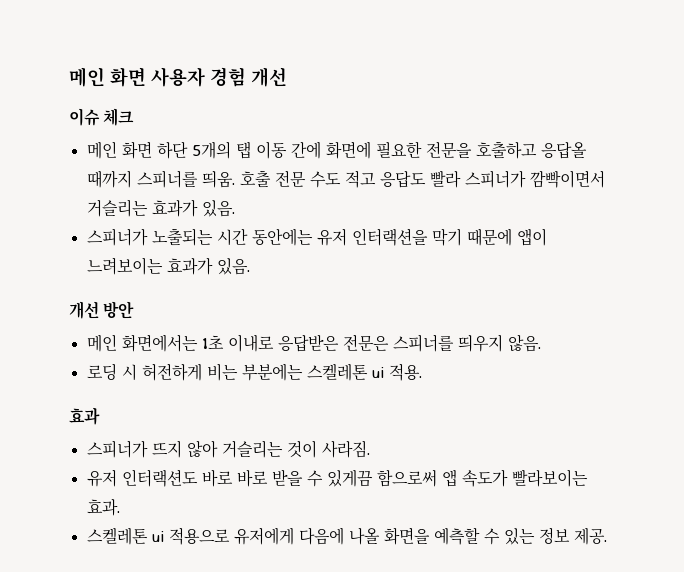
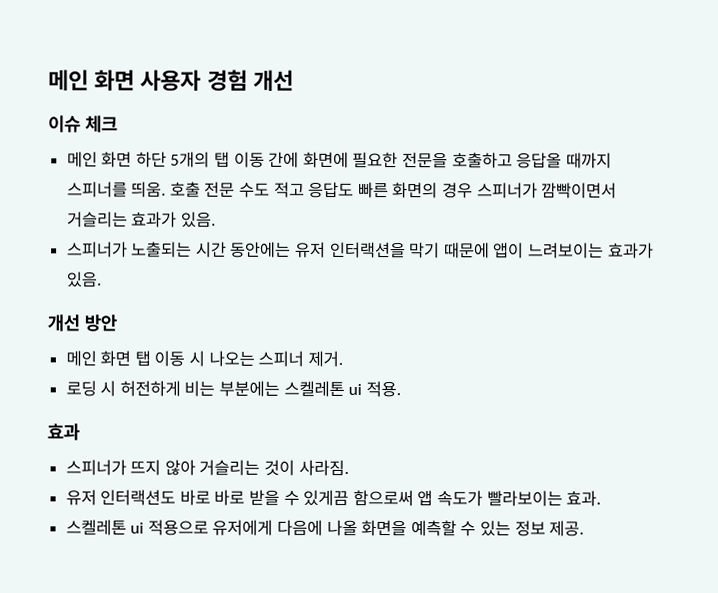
[429,170,461,188] 빨라 -> [357,181,474,199] 빠른 화면의 경우
[121,334,541,352] 화면에서는 1초 이내로 응답받은 전문은 스피너를 띄우지 않음. -> [100,350,343,367] 화면 탭 이동 시 나오는 스피너 제거.

